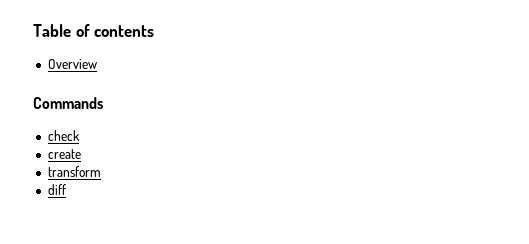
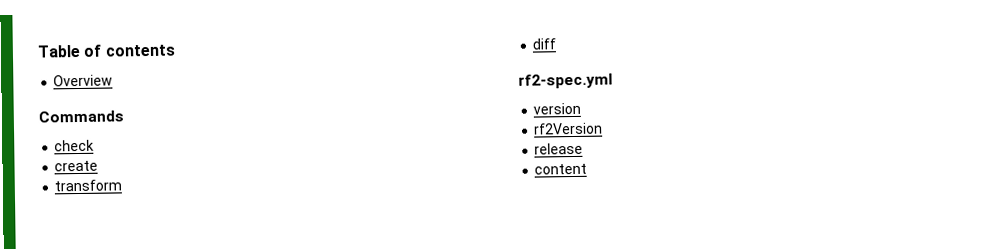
(67, 189) none -> [518,73,613,89] [533,102,582,115] [533,122,604,135] [534,142,584,155] [534,163,588,175] // rf2-spec.yml // version // rf2Version // release // content

